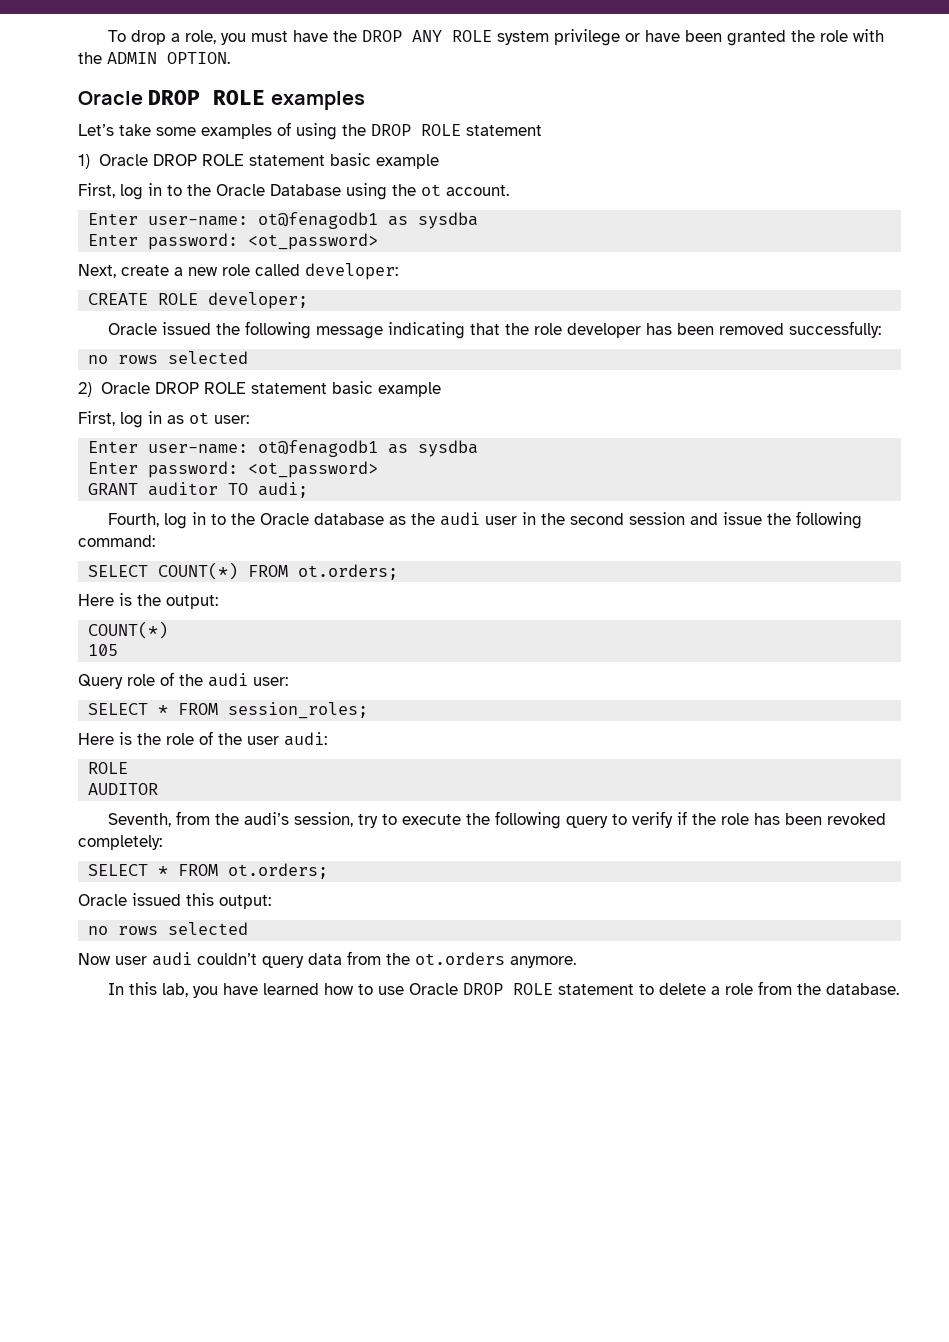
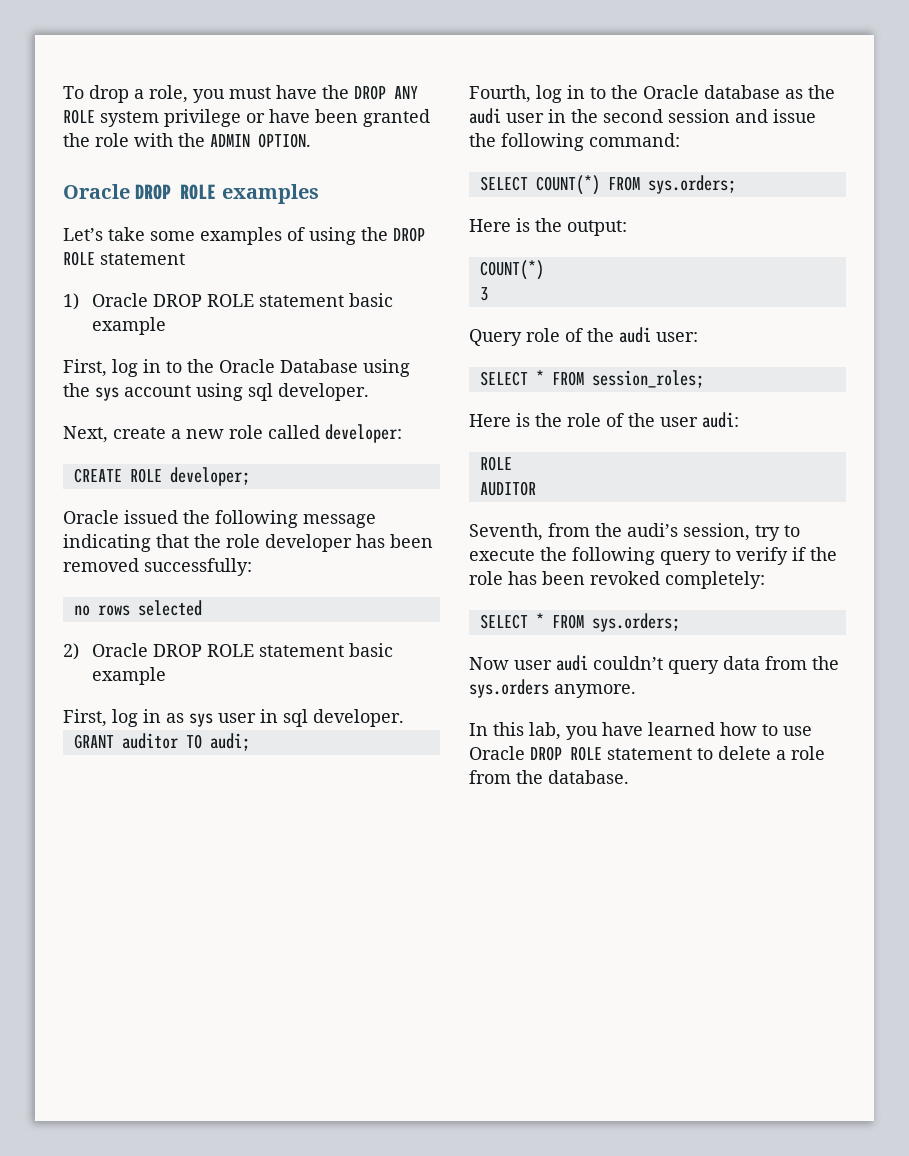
[421,184,509,196] [88,212,479,229] [88,233,379,250] ot account. // Enter user-name: ot@fenagodb1 as sysdba // Enter password: <ot_password> -> [95,383,369,401] sys account using sql developer.
[189,412,249,424] [88,440,479,457] [88,461,379,478] ot user: // Enter user-name: ot@fenagodb1 as sysdba // Enter password: <ot_password> -> [189,709,404,727] sys user in sql developer.
[298,564,399,580] ot.orders; -> [647,175,736,194] sys.orders;
[88,644,119,656] 105 -> [479,287,488,301] 3
[228,863,329,879] [78,893,271,909] [88,922,249,935] ot.orders; // Oracle issued this output: // no rows selected -> [591,613,680,632] sys.orders;
[415,952,505,965] ot.orders -> [469,679,549,698] sys.orders

